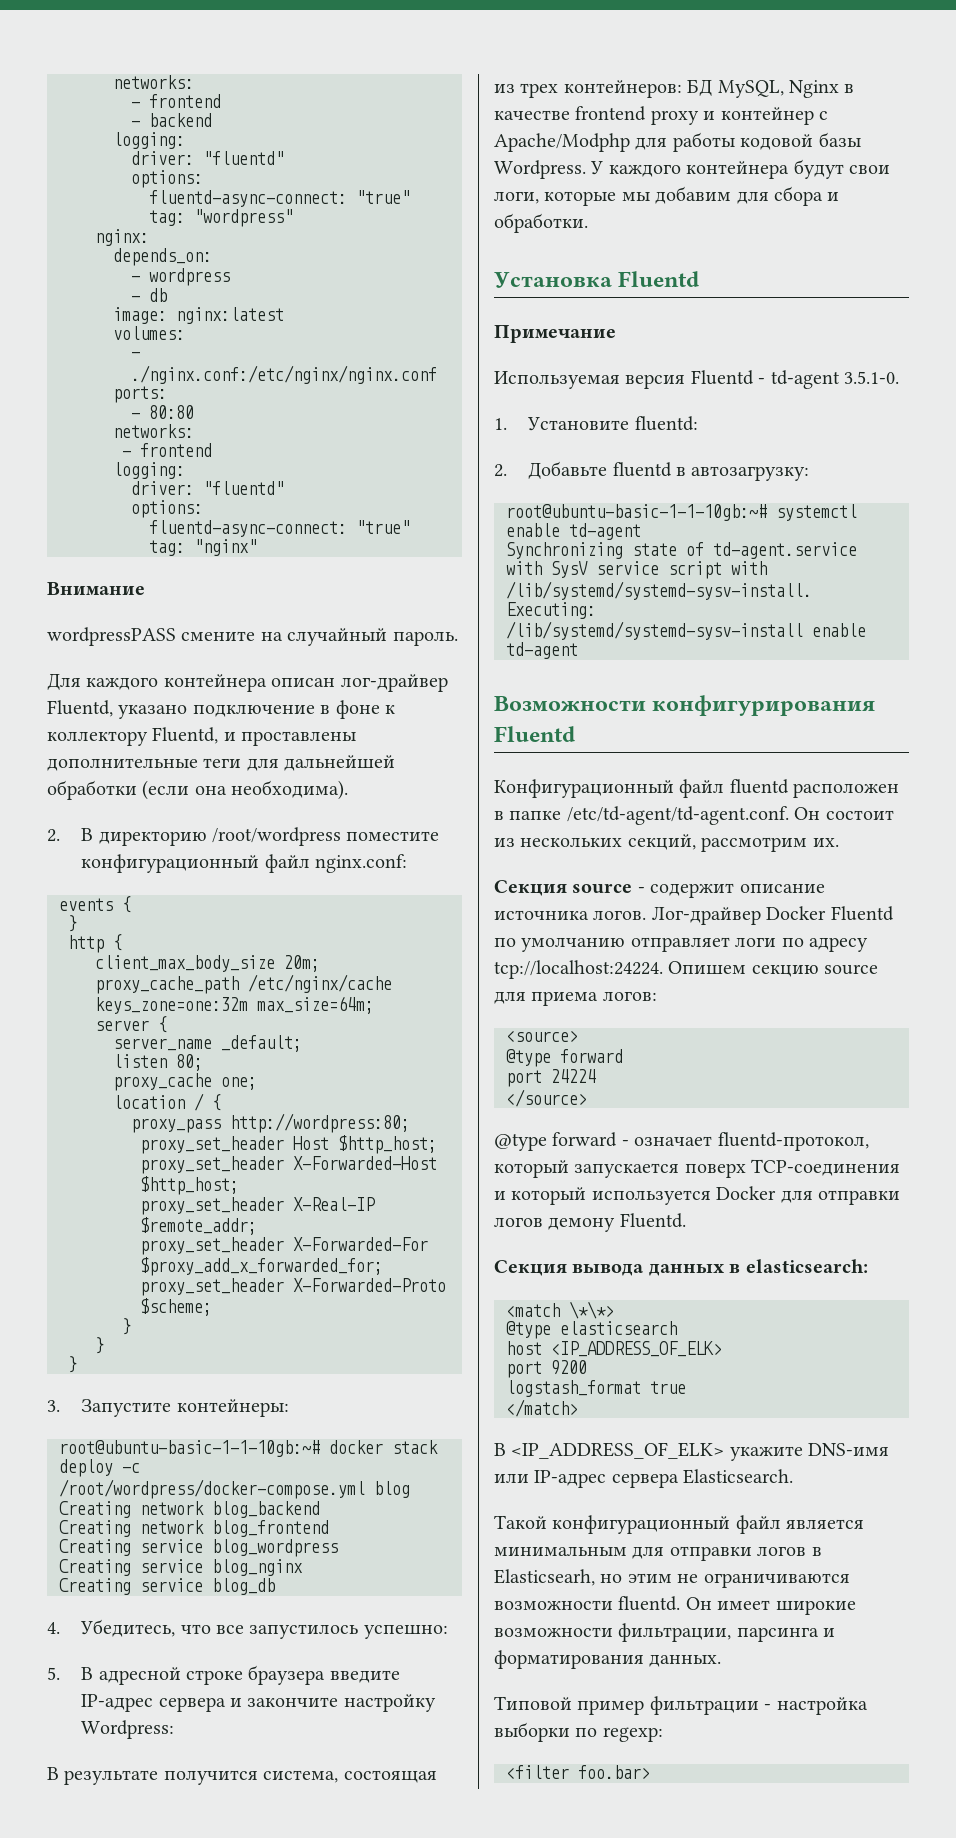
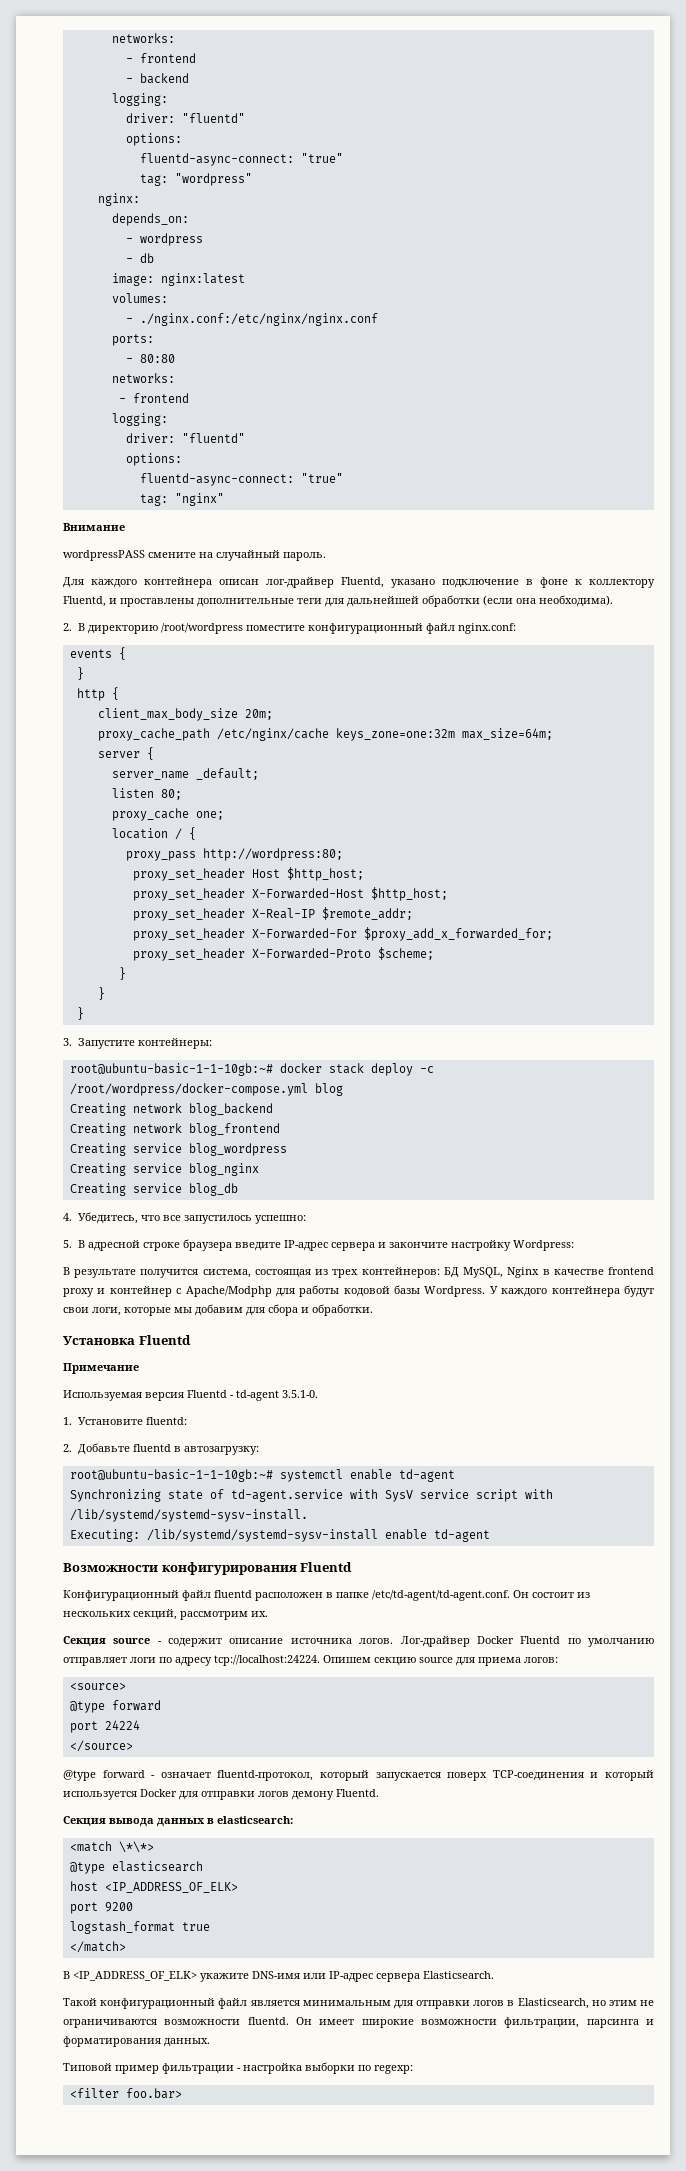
[494,1569,595,1586] Elasticsearh, -> [517,1998,589,2009] Elasticsearch,

